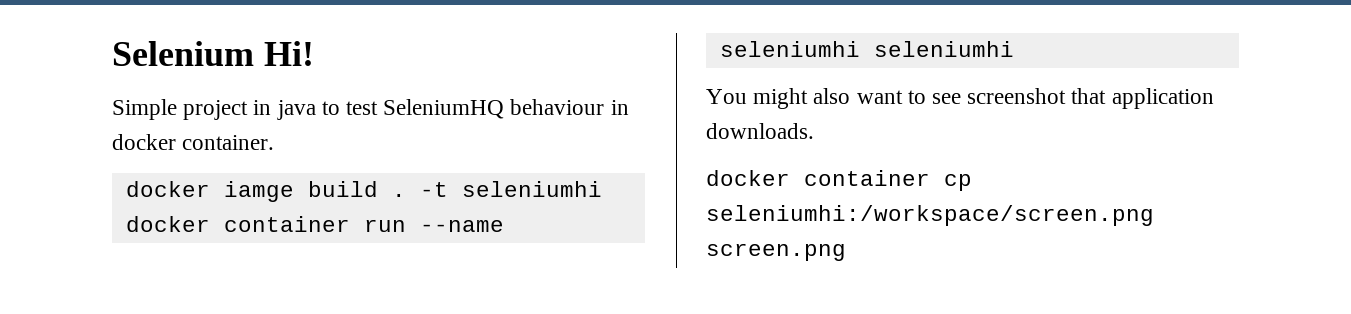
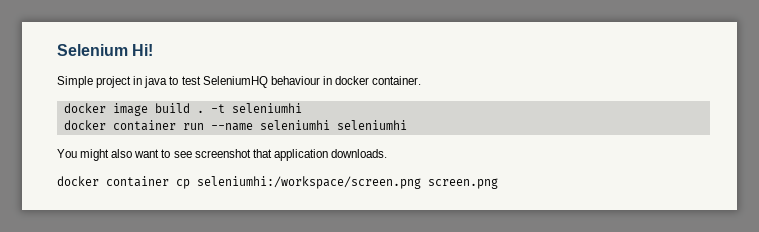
[223,181,294,202] iamge -> [112,103,148,116] image

